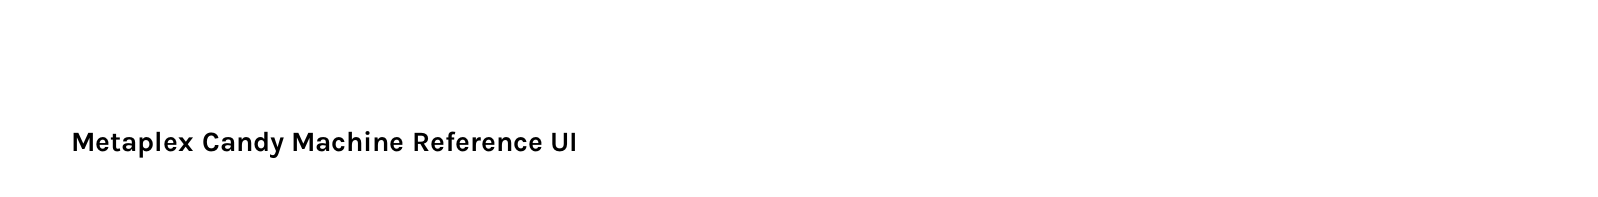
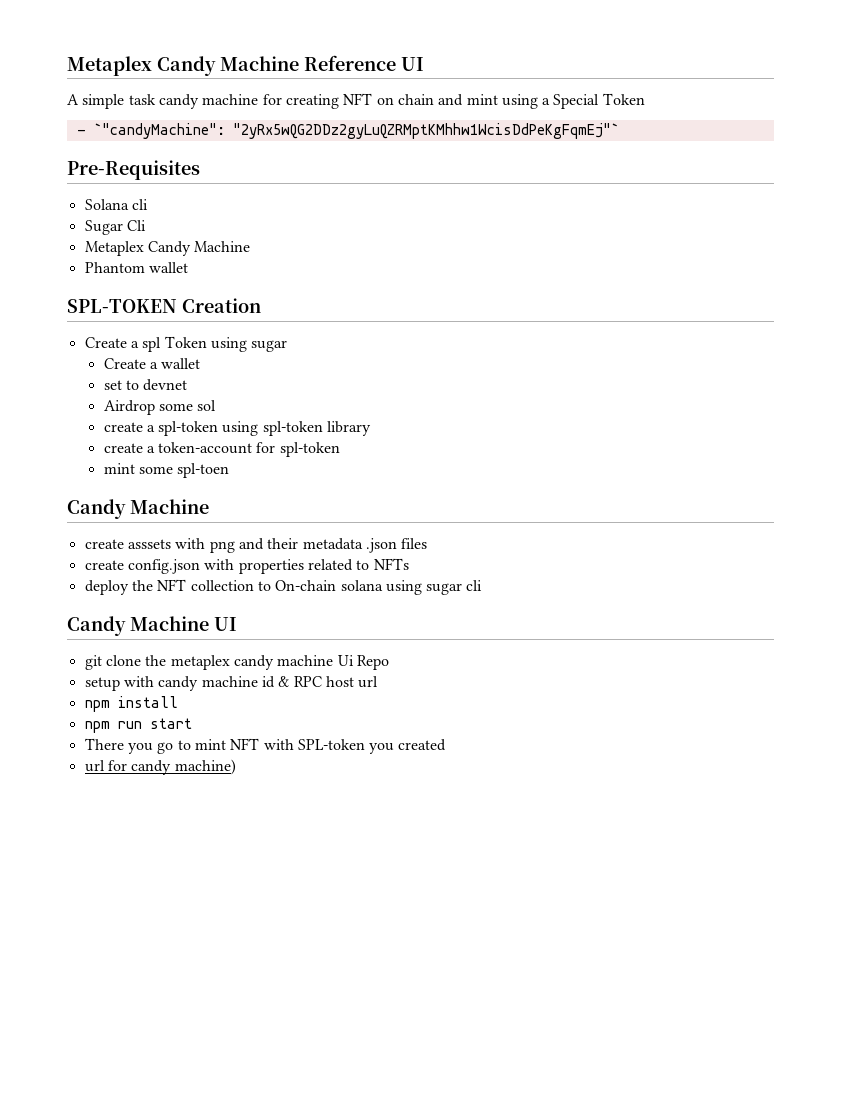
(579, 142) none -> [67,93,645,109] [76,123,619,139] [67,160,200,180] [84,199,148,210] [84,220,146,235] [84,241,251,256] [84,262,188,273] [67,298,261,313] [84,336,288,352] [103,358,201,369] [103,379,188,391] [103,400,217,415] [103,421,372,436] [103,442,340,457] [103,463,230,478] [67,499,209,519] [84,538,428,553] [84,558,409,574] [84,579,483,595] [67,616,237,636] [84,655,389,670] [84,676,379,691] [84,696,178,712] [84,718,192,733] [84,738,447,754] [84,759,236,775] // A simple task candy machine for creating NFT on chain and mint using a Special Token // - `"candyMachine": "2yRx5wQG2DDz2gyLuQZRMptKMhhw1WcisDdPeKgFqmEj"` // Pre-Requisites // Solana cli // Sugar Cli // Metaplex Candy Machine // Phantom wallet // SPL-TOKEN Creation // Create a spl Token using sugar // Create a wallet // set to devnet // Airdrop some sol // create a spl-token using spl-token library // create a token-account for spl-token // mint some spl-toen // Candy Machine // create asssets with png and their metadata .json files // create config.json with properties related to NFTs // deploy the NFT collection to On-chain solana using sugar cli // Candy Machine UI // git clone the metaplex candy machine Ui Repo // setup with candy machine id & RPC host url // npm install // npm run start // There you go to mint NFT with SPL-token you created // url for candy machine)

